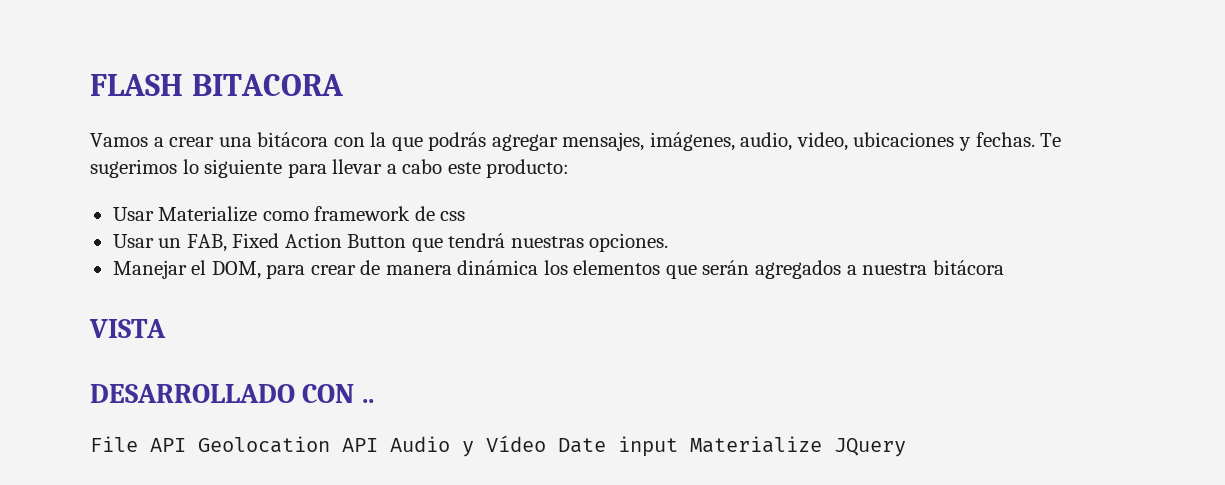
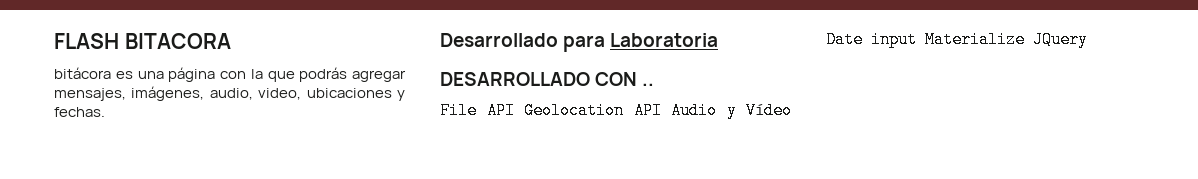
[90,132,329,147] Vamos a crear una bitácora -> [54,67,216,82] bitácora es una página
[1040,133,1062,147] [90,159,570,178] [112,206,466,222] [112,233,669,252] [112,260,1004,279] [89,319,166,338] Te sugerimos lo siguiente para llevar a cabo este producto: // Usar Materialize como framework de css // Usar un FAB, Fixed Action Button que tendrá nuestras opciones. // Manejar el DOM, para crear de manera dinámica los elementos que serán agregados a nuestra bitácora // VISTA -> [440,33,719,52] // Desarrollado para Laboratoria

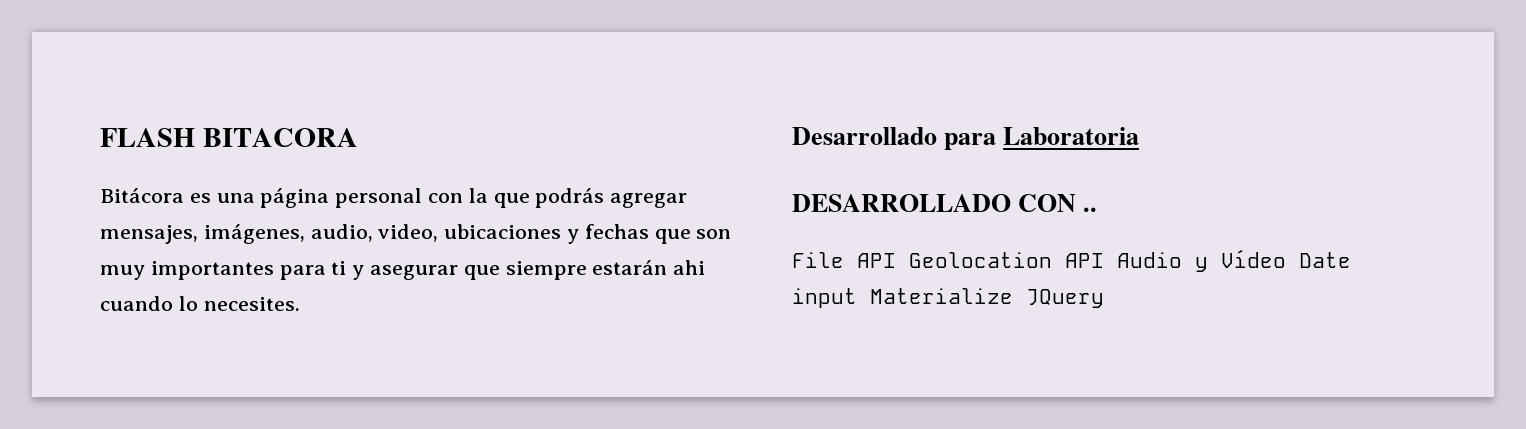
[54,67,111,79] bitácora -> [100,188,184,203] Bitácora
(216, 74) none -> [335,188,423,208] personal
[54,107,105,117] fechas. -> [584,224,732,244] [100,260,706,280] [100,296,300,311] fechas que son muy importantes para ti y asegurar que siempre estarán ahi cuando lo necesites.

